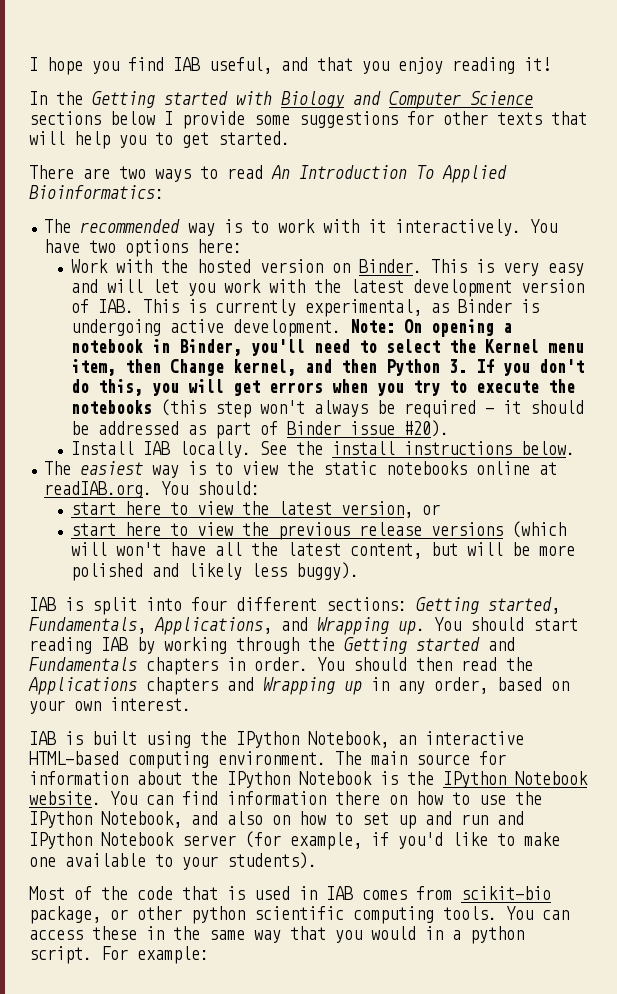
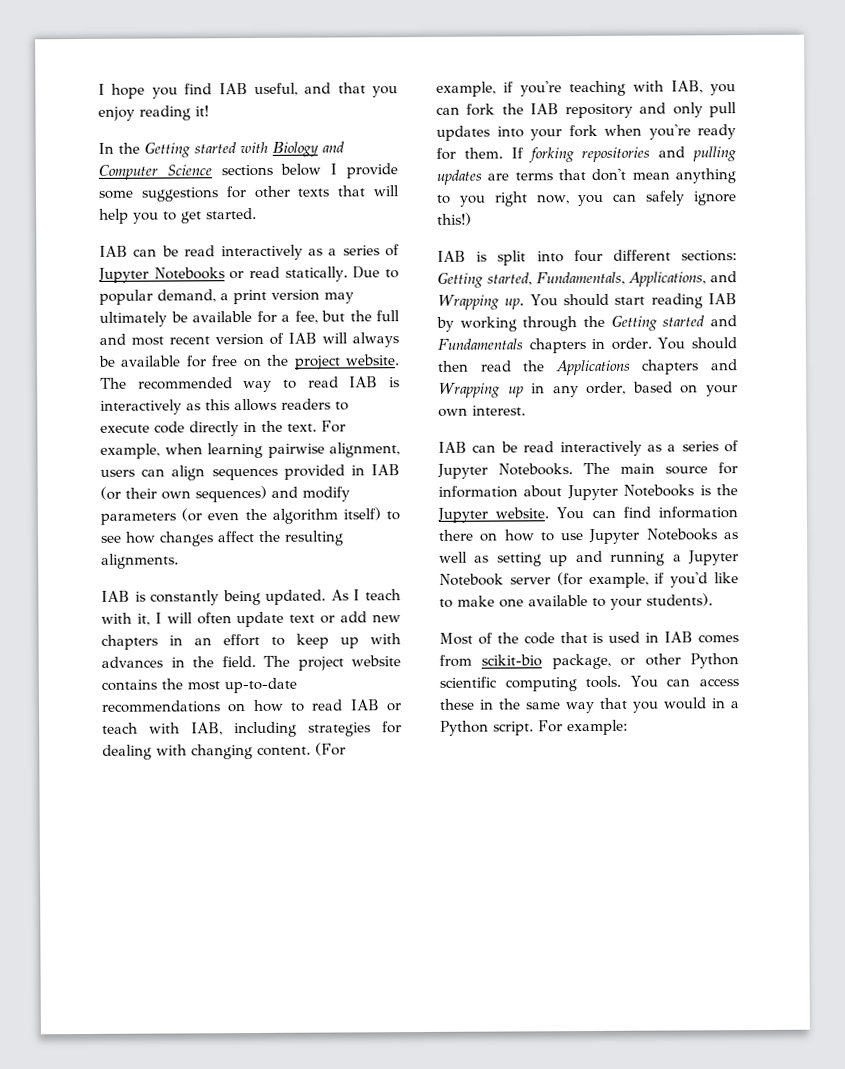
[29,165,507,183] [29,185,164,199] [44,219,558,236] [44,239,243,257] [70,259,584,276] [70,279,584,297] [70,299,539,317] [70,319,512,337] [70,339,584,356] [70,359,584,376] [70,379,575,396] [70,399,584,418] [70,420,449,439] [70,441,575,458] [44,461,558,478] [44,481,261,498] [70,501,440,518] [70,521,566,540] [70,542,575,559] [70,562,359,581] There are two ways to read An Introduction To Applied Bioinformatics: // The recommended way is to work with it interactively. You have two options here: // Work with the hosted version on Binder. This is very easy and will let you work with the latest development version of IAB. This is currently experimental, as Binder is undergoing active development. Note: On opening a notebook in Binder, you'll need to select the Kernel menu item, then Change kernel, and then Python 3. If you don't do this, you will get errors when you try to execute the notebooks (this step won't always be required - it should be addressed as part of Binder issue #20). // Install IAB locally. See the install instructions below. // The easiest way is to view the static notebooks online at readIAB.org. You should: // start here to view the latest version, or // start here to view the previous release versions (which will won't have all the latest content, but will be more polished and likely less buggy). -> [99,244,400,261] [98,266,400,283] [99,289,354,305] [99,310,400,327] [99,332,399,348] [98,354,399,370] [100,376,400,393] [100,398,349,415] [100,420,346,437] [100,442,400,459] [100,464,400,481] [100,485,350,503] [100,507,400,525] [101,530,344,547] [101,553,179,569] [101,589,401,606] [101,611,401,628] [101,633,401,650] [101,655,401,671] [101,677,297,694] [101,699,402,713] [102,721,402,738] [102,742,346,760] [436,80,736,97] [436,102,737,119] [436,124,736,141] [436,146,737,163] [436,168,736,185] [436,190,737,207] [437,212,472,226] IAB can be read interactively as a series of Jupyter Notebooks or read statically. Due to popular demand, a print version may ultimately be available for a fee, but the full and most recent version of IAB will always be available for free on the project website. The recommended way to read IAB is interactively as this allows readers to execute code directly in the text. For example, when learning pairwise alignment, users can align sequences provided in IAB (or their own sequences) and modify parameters (or even the algorithm itself) to see how changes affect the resulting alignments. // IAB is constantly being updated. As I teach with it, I will often update text or add new chapters in an effort to keep up with advances in the field. The project website contains the most up-to-date recommendations on how to read IAB or teach with IAB, including strategies for dealing with changing content. (For example, if you're teaching with IAB, you can fork the IAB repository and only pull updates into your fork when you're ready for them. If forking repositories and pulling updates are terms that don't mean anything to you right now, you can safely ignore this!)
[65,731,524,748] [29,751,326,769] is built using the IPython Notebook, an interactive HTML-based computing environment. -> [472,440,739,457] [437,463,573,479] can be read interactively as a series of Jupyter Notebooks.
[191,771,588,788] the IPython Notebook is the IPython Notebook -> [566,484,738,501] [437,507,488,523] Jupyter Notebooks is the Jupyter
[515,791,542,805] [29,811,524,829] [29,832,92,849] the IPython Notebook, and also on how to set up and run and IPython -> [588,528,739,545] [439,550,739,567] Jupyter Notebooks as well as setting up and running a Jupyter
[191,906,245,924] python -> [690,653,739,669] Python
[470,926,524,944] python -> [440,720,489,736] Python

